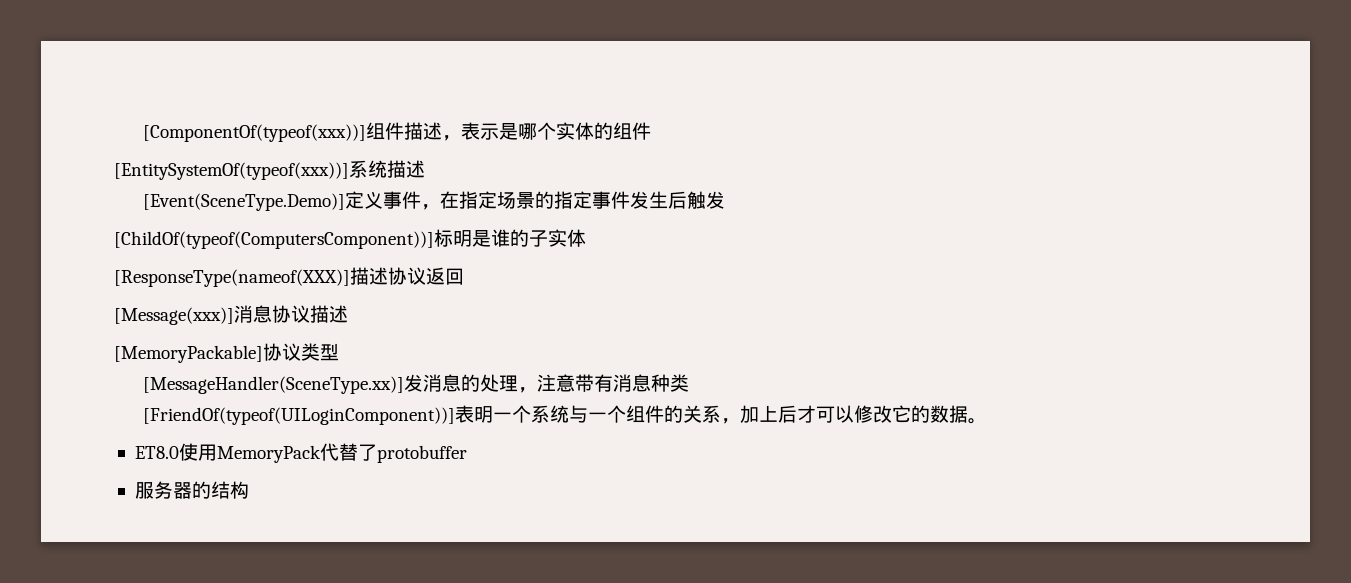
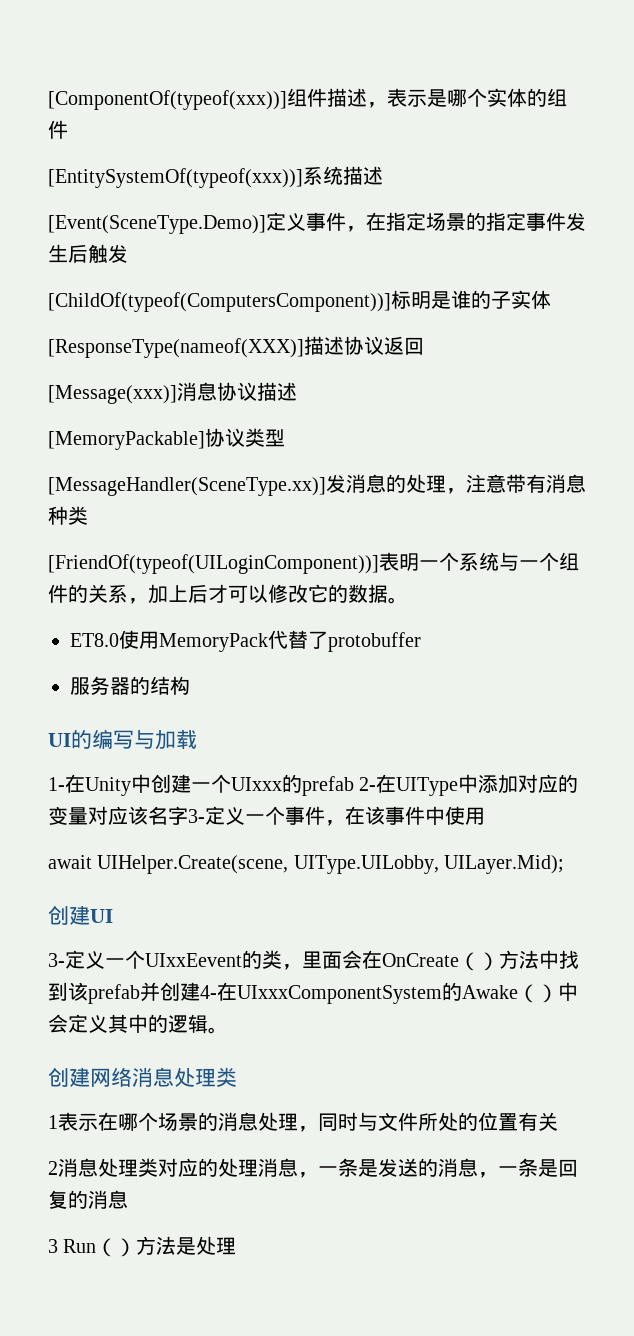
(249, 490) none -> [48,729,197,750] [48,774,579,796] [48,806,485,826] [48,855,565,874] [48,905,113,925] [48,950,579,971] [48,982,578,1004] [48,1014,228,1034] [48,1067,237,1087] [48,1112,558,1132] [48,1158,578,1178] [48,1190,128,1209] [48,1236,237,1257] // UI的编写与加载 // 1-在Unity中创建一个UIxxx的prefab 2-在UIType中添加对应的变量对应该名字3-定义一个事件，在该事件中使用 // await UIHelper.Create(scene, UIType.UILobby, UILayer.Mid); // 创建UI // 3-定义一个UIxxEevent的类，里面会在OnCreate（）方法中找到该prefab并创建4-在UIxxxComponentSystem的Awake（）中会定义其中的逻辑。 // 创建网络消息处理类 // 1表示在哪个场景的消息处理，同时与文件所处的位置有关 // 2消息处理类对应的处理消息，一条是发送的消息，一条是回复的消息 // 3 Run（）方法是处理

